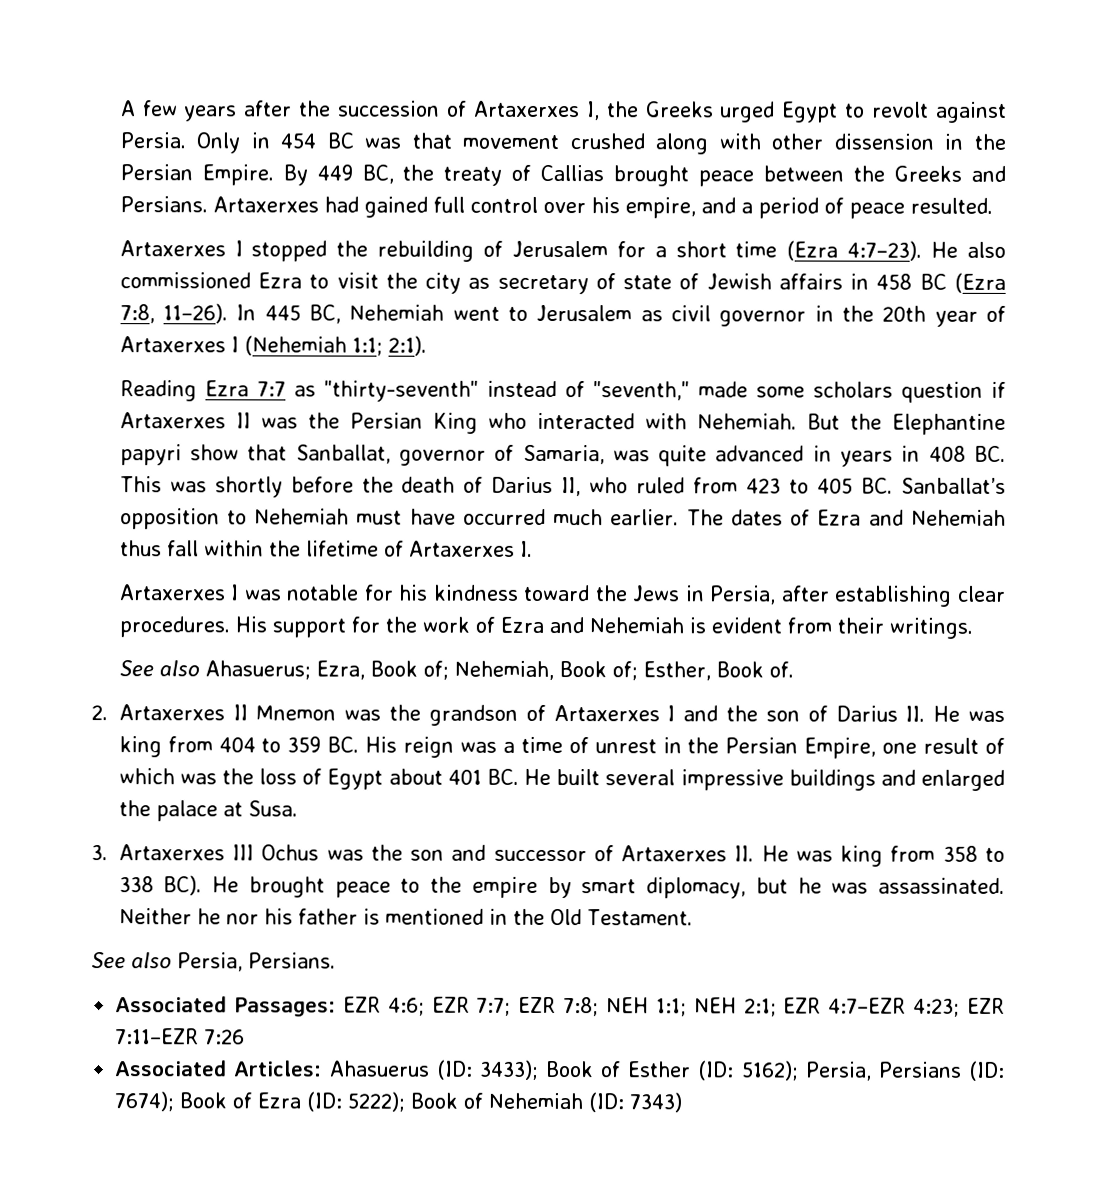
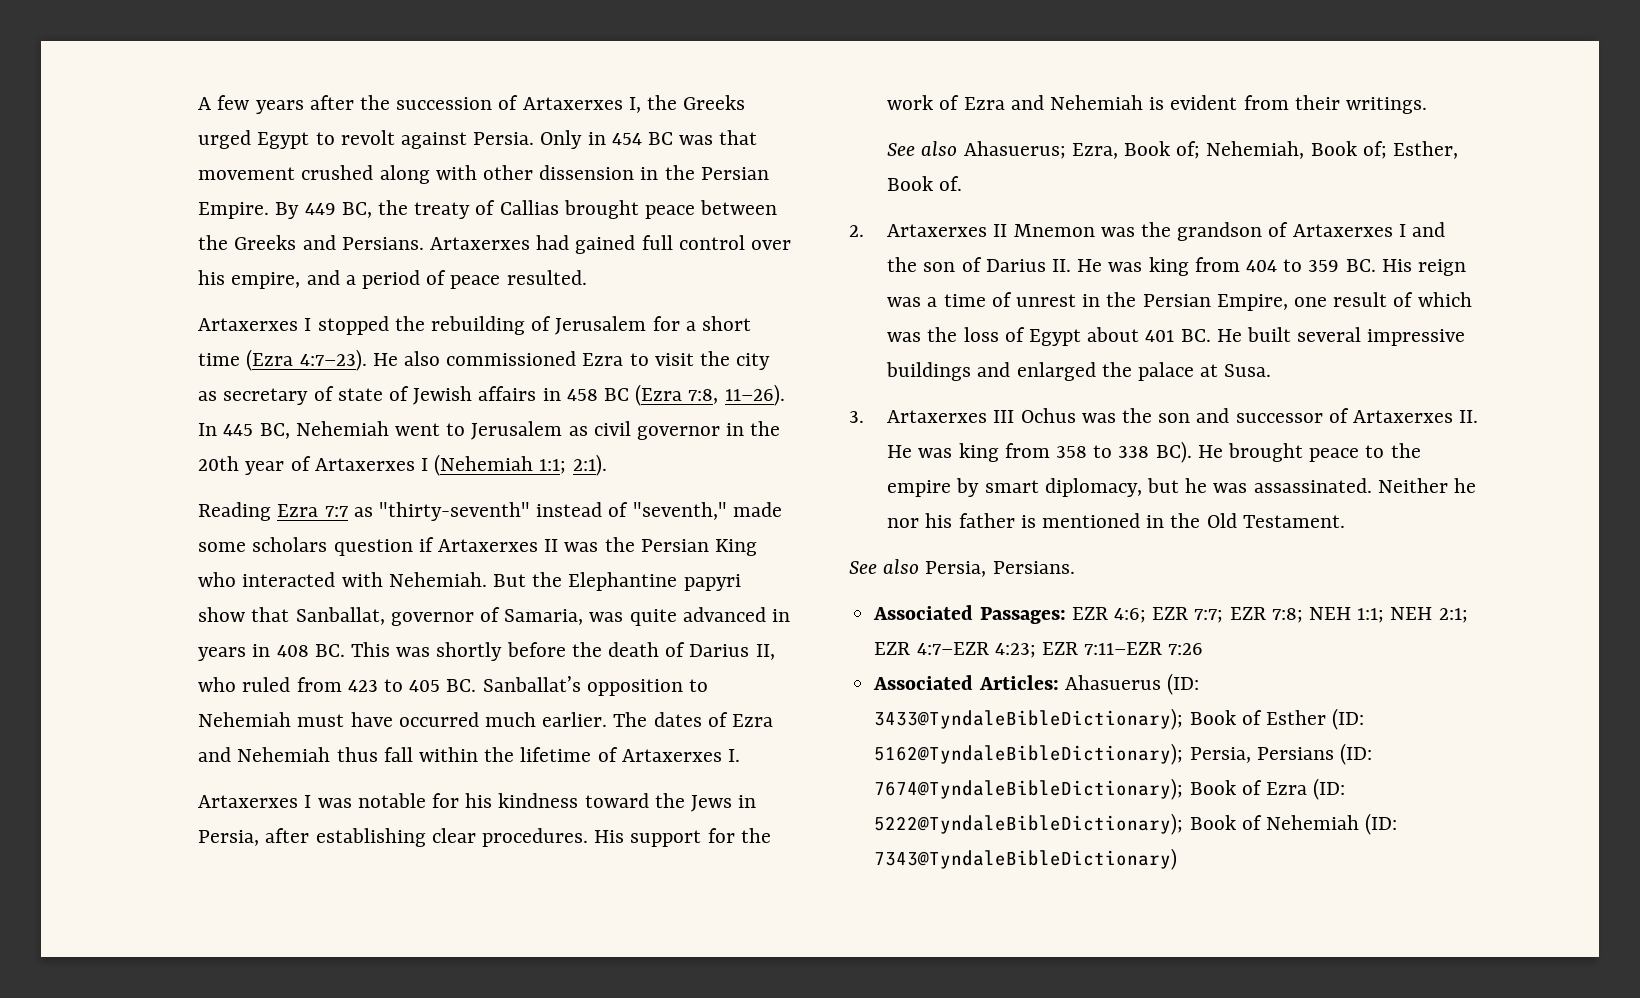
[478,1059,539,1080] 3433); -> [874,708,1184,730] 3433@TyndaleBibleDictionary);
[740,1060,799,1081] 5162); -> [874,743,1184,765] 5162@TyndaleBibleDictionary);
[114,1091,175,1112] 7674); -> [874,778,1184,800] 7674@TyndaleBibleDictionary);
[347,1091,406,1112] 5222); -> [874,813,1184,835] 5222@TyndaleBibleDictionary);
[629,1092,683,1113] 7343) -> [874,848,1178,870] 7343@TyndaleBibleDictionary)

